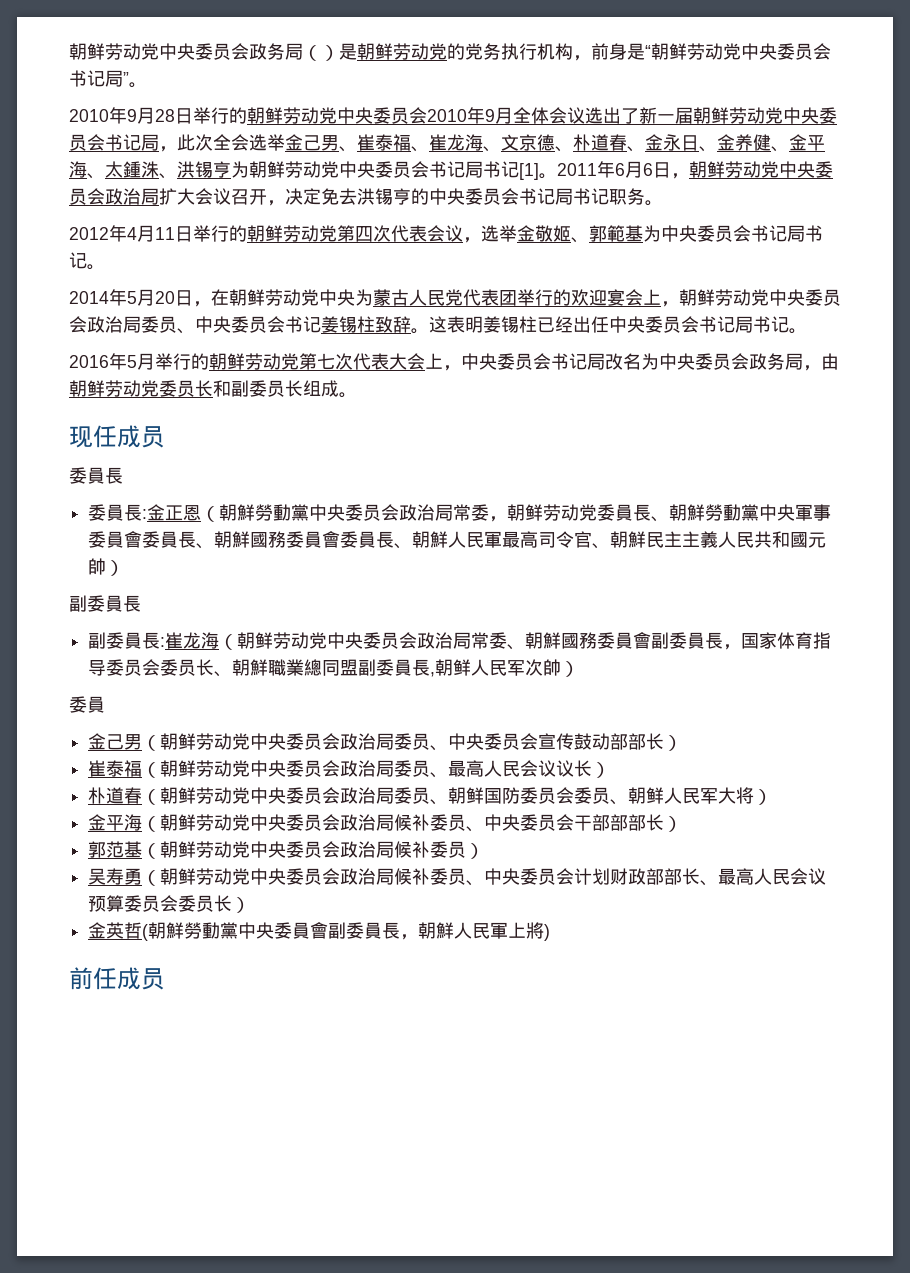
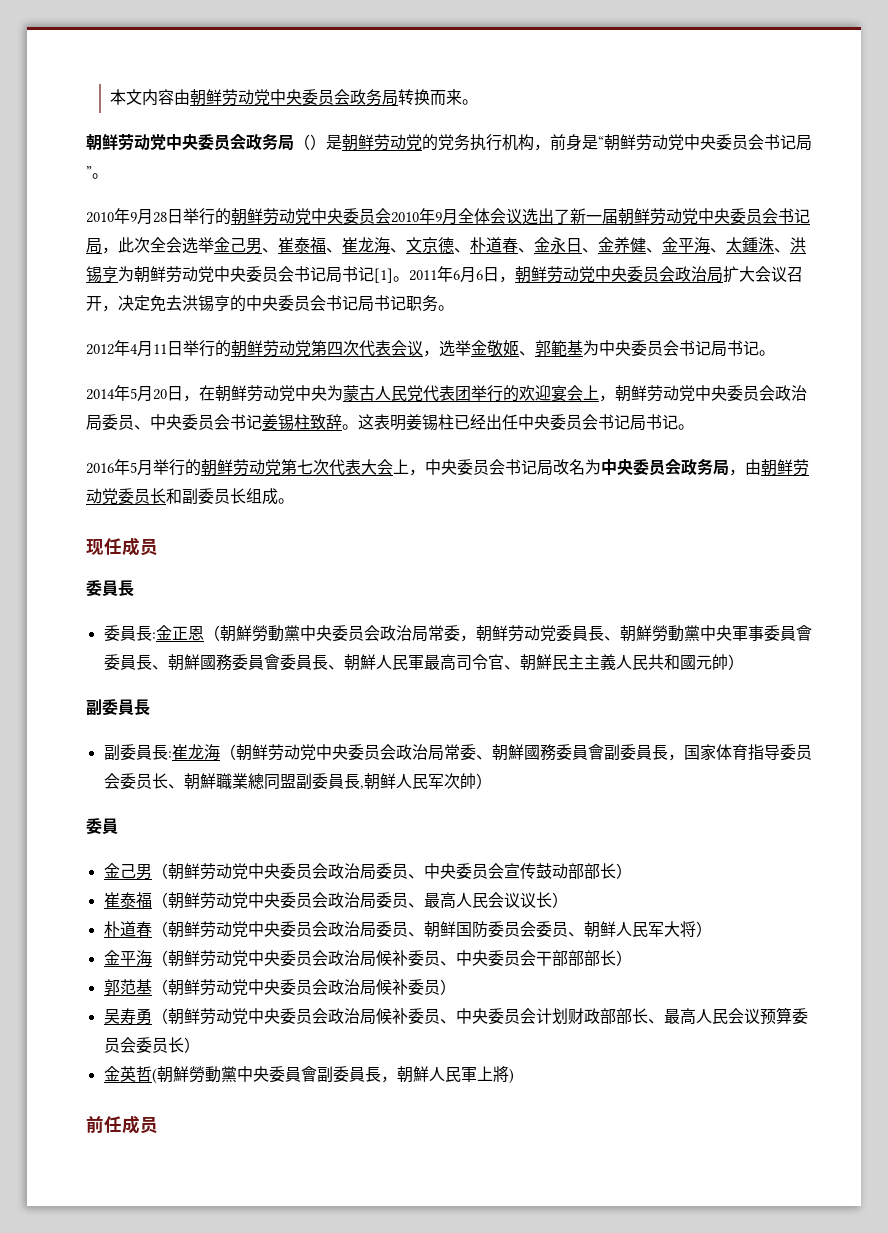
(69, 51) none -> [110,89,479,106] 本文内容由朝鲜劳动党中央委员会政务局转换而来。 //

